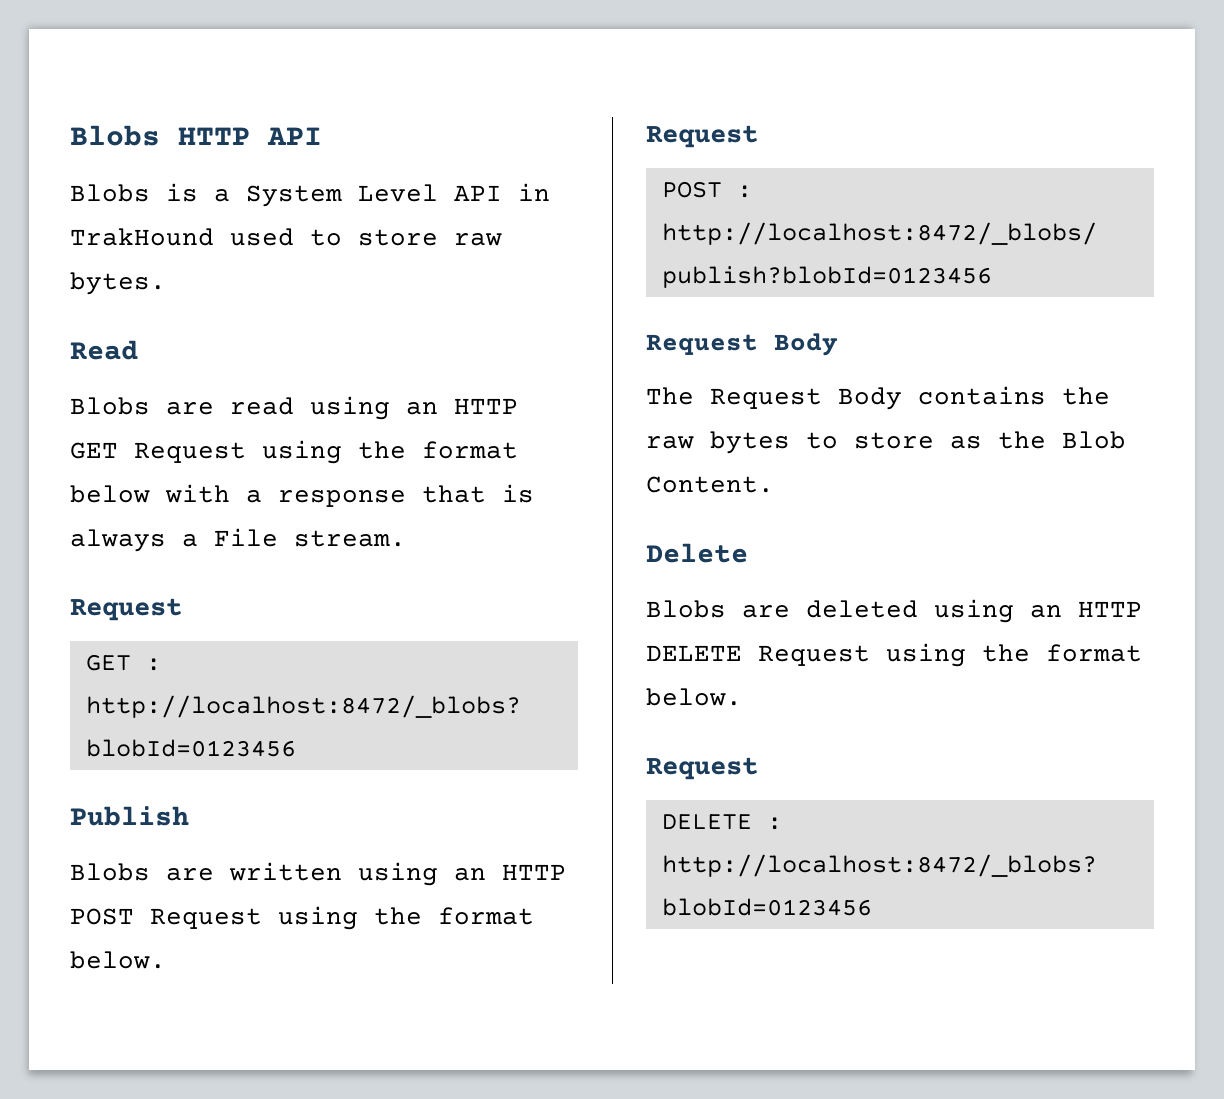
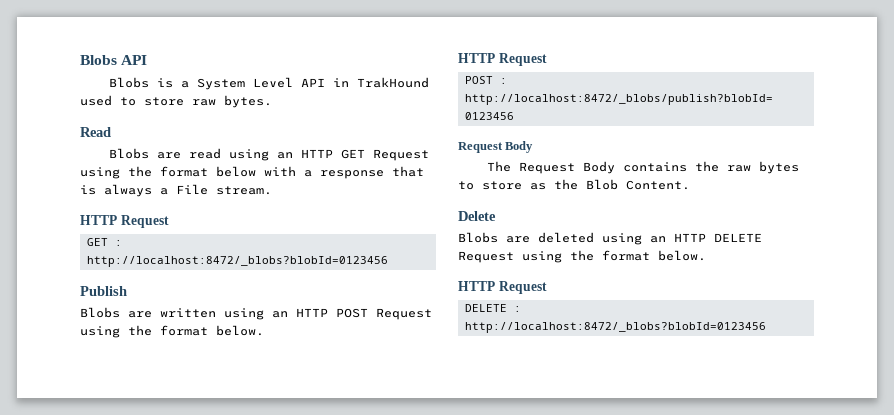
[70,125,250,146] Blobs HTTP -> [80,55,117,65] Blobs
(406, 538) none -> [80,215,117,225] HTTP
(166, 960) none -> [458,53,495,63] HTTP
(742, 697) none -> [458,281,495,291] HTTP

